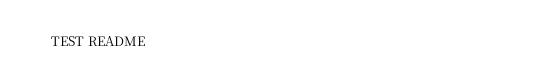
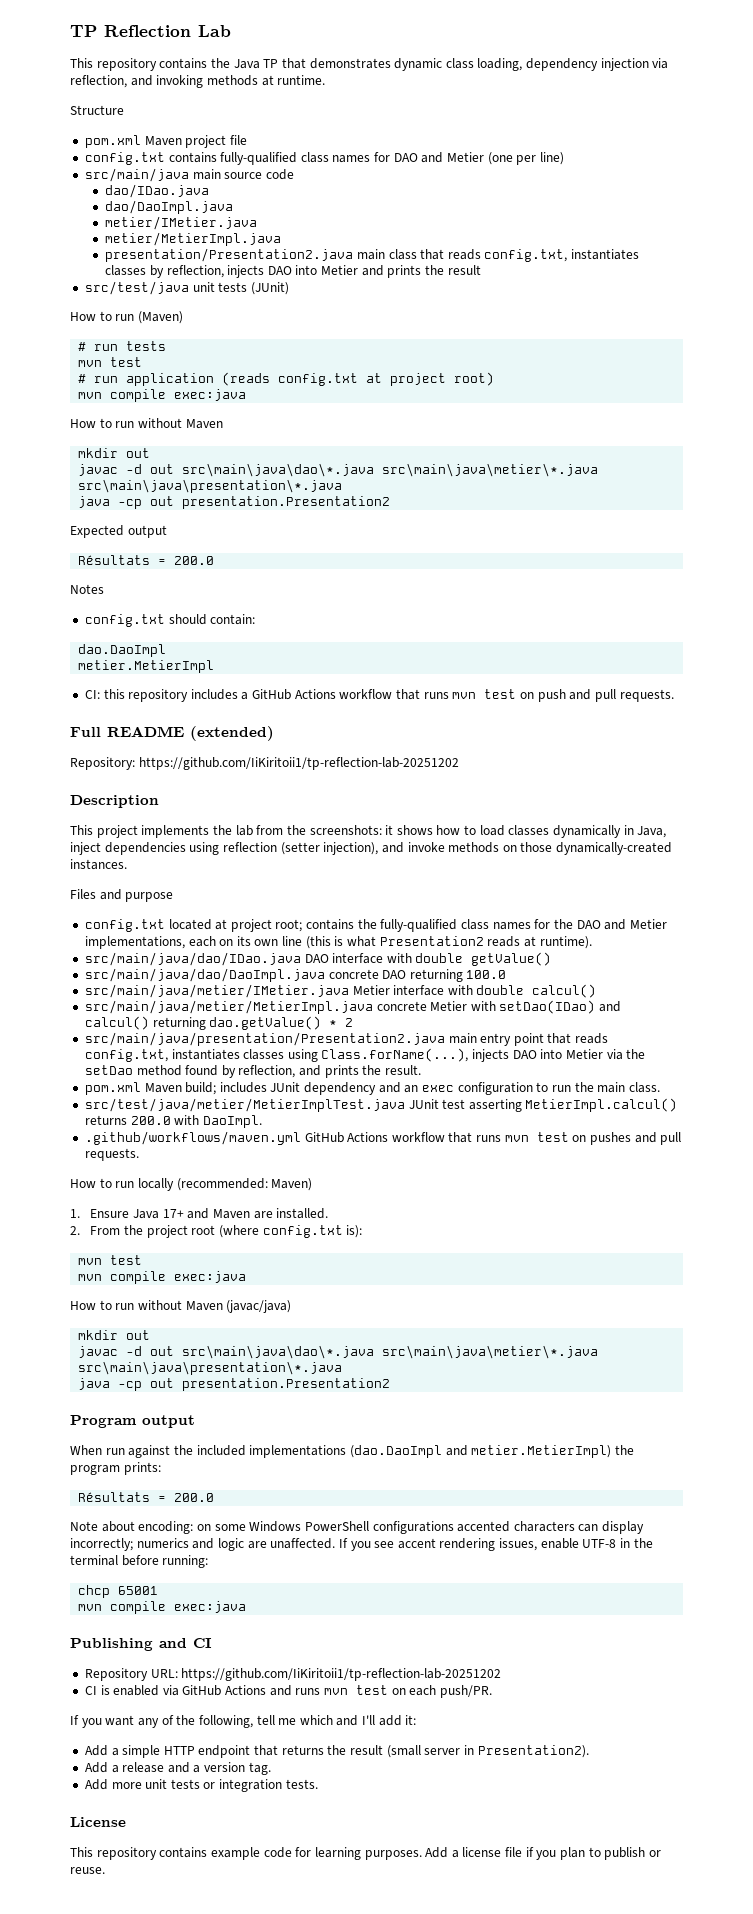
[51,36,145,46] TEST README -> [70,25,231,37] [70,58,669,71] [70,75,326,88] [70,105,124,115] [84,135,247,148] [84,152,564,165] [84,168,294,182] [105,184,210,198] [105,200,234,214] [105,216,258,230] [105,232,282,246] [105,248,640,262] [105,265,481,278] [84,281,289,295] [70,311,183,324] [78,341,167,351] [78,357,143,367] [78,372,495,386] [78,389,247,402] [70,418,223,429] [78,448,151,458] [78,463,599,477] [78,479,343,493] [78,496,391,509] [70,525,167,538] [78,555,215,565] [70,584,104,594] [84,614,256,627] [78,644,167,657] [78,660,215,673] [84,689,674,702] [70,726,274,741] [70,757,459,770] [70,795,159,808] [70,825,667,838] [70,842,673,855] [70,859,127,870] [70,889,174,902] [84,919,667,932] [84,936,592,949] [84,952,552,966] [84,968,507,982] [84,984,597,998] [84,1000,622,1014] [84,1016,354,1030] [84,1032,609,1046] [84,1048,646,1062] [84,1065,422,1078] [84,1082,660,1095] [84,1098,678,1112] [84,1115,262,1128] [84,1131,682,1145] [84,1148,139,1161] [70,1178,313,1191] [70,1208,329,1219] [70,1225,363,1238] [78,1255,143,1265] [78,1271,247,1284] [70,1300,292,1313] [78,1330,151,1340] [78,1345,599,1359] [78,1361,343,1375] [78,1378,391,1391] [70,1415,195,1428] [70,1445,634,1458] [70,1462,161,1475] [78,1492,215,1502] [70,1521,645,1534] [70,1538,653,1551] [70,1555,209,1568] [78,1585,159,1598] [78,1601,247,1614] [70,1638,212,1651] [84,1668,502,1681] [84,1685,492,1698] [70,1715,417,1728] [84,1745,589,1758] [84,1762,271,1775] [84,1779,318,1792] [70,1817,126,1827] [70,1847,661,1860] [70,1867,105,1874] TP Reflection Lab // This repository contains the Java TP that demonstrates dynamic class loading, dependency injection via reflection, and invoking methods at runtime. // Structure // pom.xml Maven project file // config.txt contains fully-qualified class names for DAO and Metier (one per line) // src/main/java main source code // dao/IDao.java // dao/DaoImpl.java // metier/IMetier.java // metier/MetierImpl.java // presentation/Presentation2.java main class that reads config.txt, instantiates classes by reflection, injects DAO into Metier and prints the result // src/test/java unit tests (JUnit) // How to run (Maven) // # run tests // mvn test // # run application (reads config.txt at project root) // mvn compile exec:java // How to run without Maven // mkdir out // javac -d out src\main\java\dao\*.java src\main\java\metier\*.java src\main\java\presentation\*.java // java -cp out presentation.Presentation2 // Expected output // Résultats = 200.0 // Notes // config.txt should contain: // dao.DaoImpl // metier.MetierImpl // CI: this repository includes a GitHub Actions workflow that runs mvn test on push and pull requests. // Full README (extended) // Repository: https://github.com/IiKiritoii1/tp-reflection-lab-20251202 // Description // This project implements the lab from the screenshots: it shows how to load classes dynamically in Java, inject dependencies using reflection (setter injection), and invoke methods on those dynamically-created instances. // Files and purpose // config.txt located at project root; contains the fully-qualified class names for the DAO and Metier implementations, each on its own line (this is what Presentation2 reads at runtime). // src/main/java/dao/IDao.java DAO interface with double getValue() // src/main/java/dao/DaoImpl.java concrete DAO returning 100.0 // src/main/java/metier/IMetier.java Metier interface with double calcul() // src/main/java/metier/MetierImpl.java concrete Metier with setDao(IDao) and calcul() returning dao.getValue() * 2 // src/main/java/presentation/Presentation2.java main entry point that reads config.txt, instantiates classes using Class.forName(...), injects DAO into Metier via the setDao method found by reflection, and prints the result. // pom.xml Maven build; includes JUnit dependency and an exec configuration to run the main class. // src/test/java/metier/MetierImplTest.java JUnit test asserting MetierImpl.calcul() returns 200.0 with DaoImpl. // .github/workflows/maven.yml GitHub Actions workflow that runs mvn test on pushes and pull requests. // How to run locally (recommended: Maven) // 1. Ensure Java 17+ and Maven are installed. // 2. From the project root (where config.txt is): // mvn test // mvn compile exec:java // How to run without Maven (javac/java) // mkdir out // javac -d out src\main\java\dao\*.java src\main\java\metier\*.java src\main\java\presentation\*.java // java -cp out presentation.Presentation2 // Program output // When run against the included implementations (dao.DaoImpl and metier.MetierImpl) the program prints: // Résultats = 200.0 // Note about encoding: on some Windows PowerShell configurations accented characters can display incorrectly; numerics and logic are unaffected. If you see accent rendering issues, enable UTF-8 in the terminal before running: // chcp 65001 // mvn compile exec:java // Publishing and CI // Repository URL: https://github.com/IiKiritoii1/tp-reflection-lab-20251202 // CI is enabled via GitHub Actions and runs mvn test on each push/PR. // If you want any of the following, tell me which and I'll add it: // Add a simple HTTP endpoint that returns the result (small server in Presentation2). // Add a release and a version tag. // Add more unit tests or integration tests. // License // This repository contains example code for learning purposes. Add a license file if you plan to publish or reuse.

